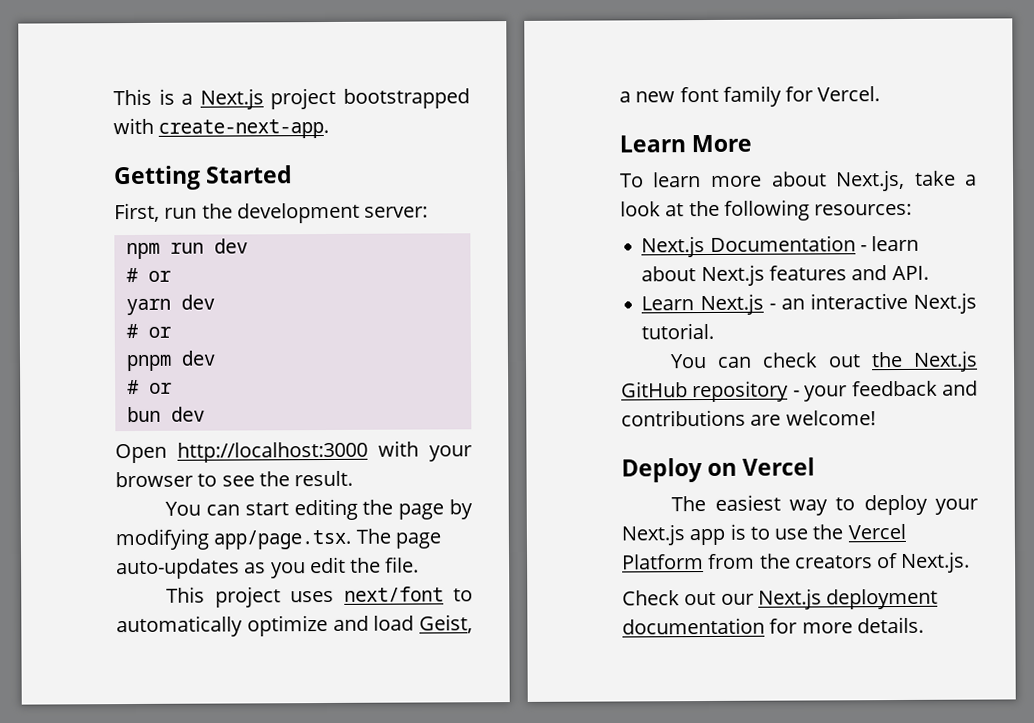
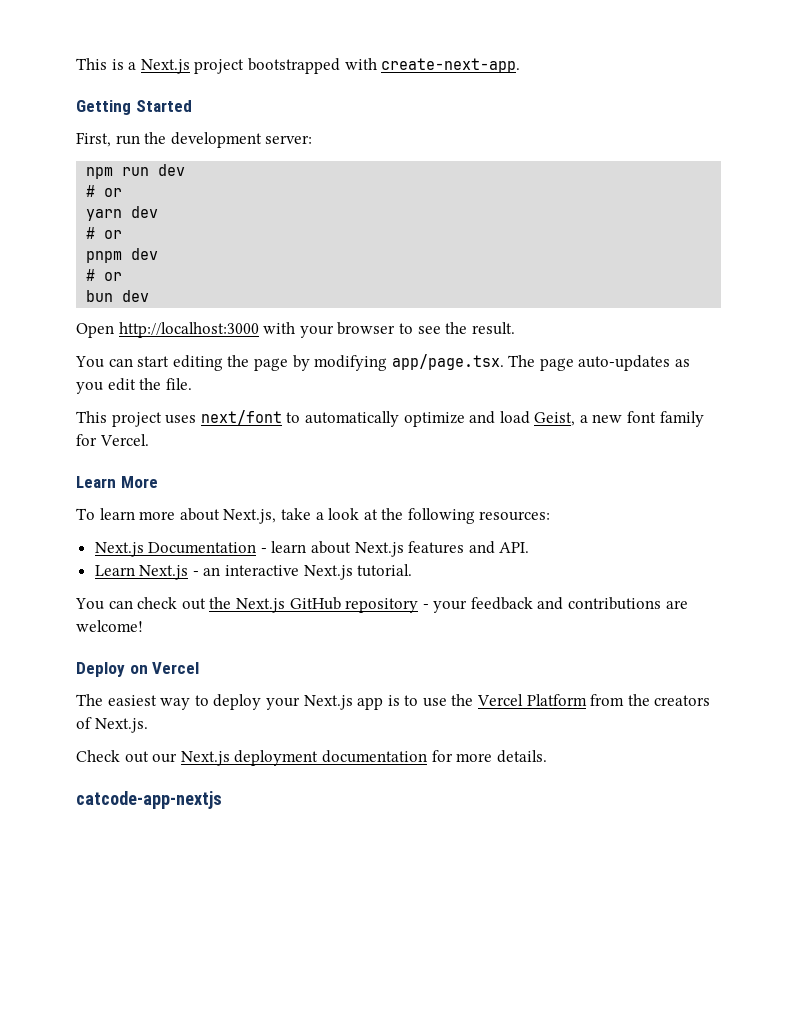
(924, 625) none -> [76,791,222,809] // catcode-app-nextjs

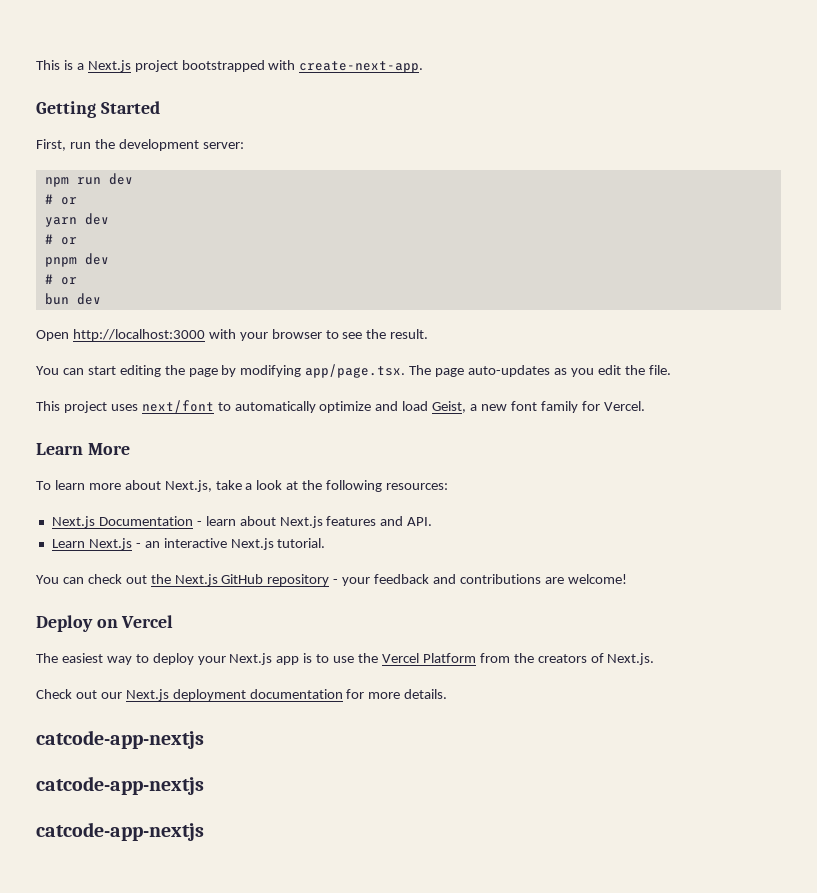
(222, 800) none -> [36,776,204,795] [36,822,204,841] // catcode-app-nextjs // catcode-app-nextjs

